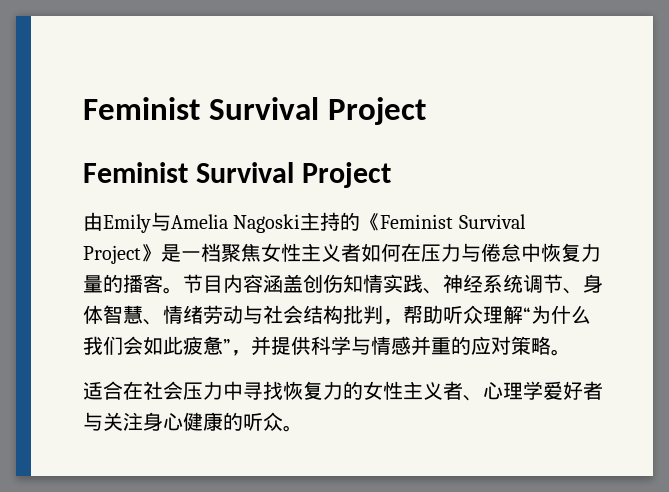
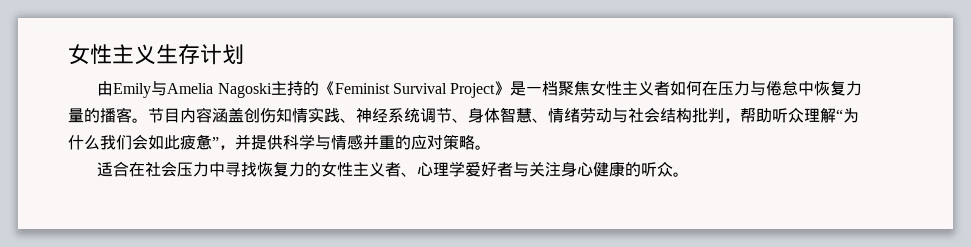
[83,97,426,125] [83,162,391,188] Feminist Survival Project // Feminist Survival Project -> [68,44,244,65] 女性主义生存计划

